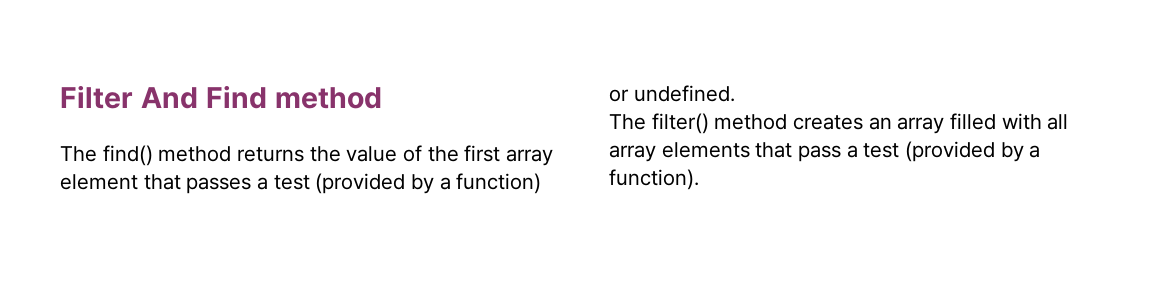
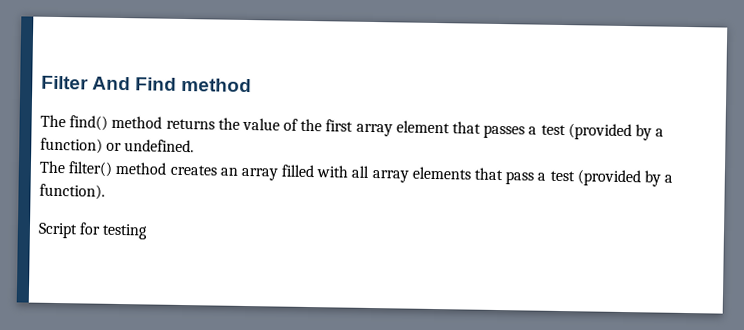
(699, 179) none -> [38,222,149,240] // Script for testing

